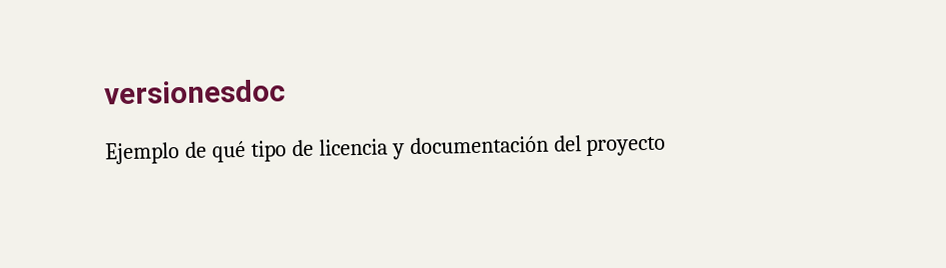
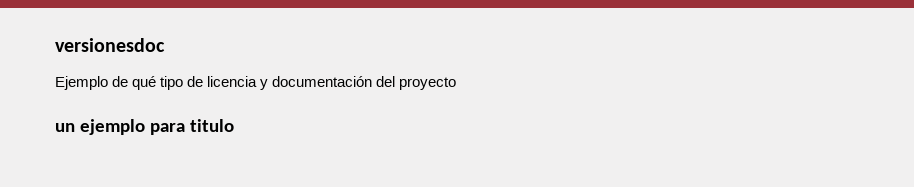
(667, 146) none -> [55,119,234,135] // un ejemplo para titulo

